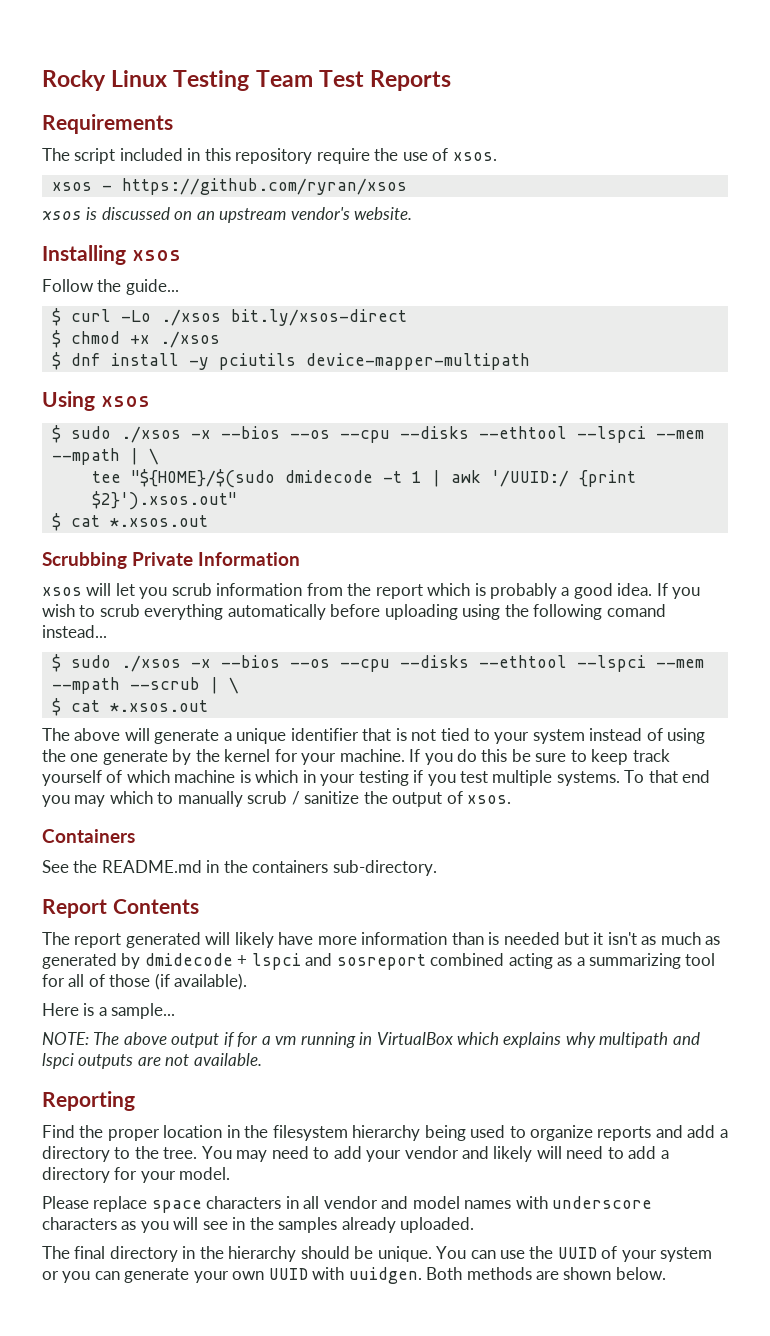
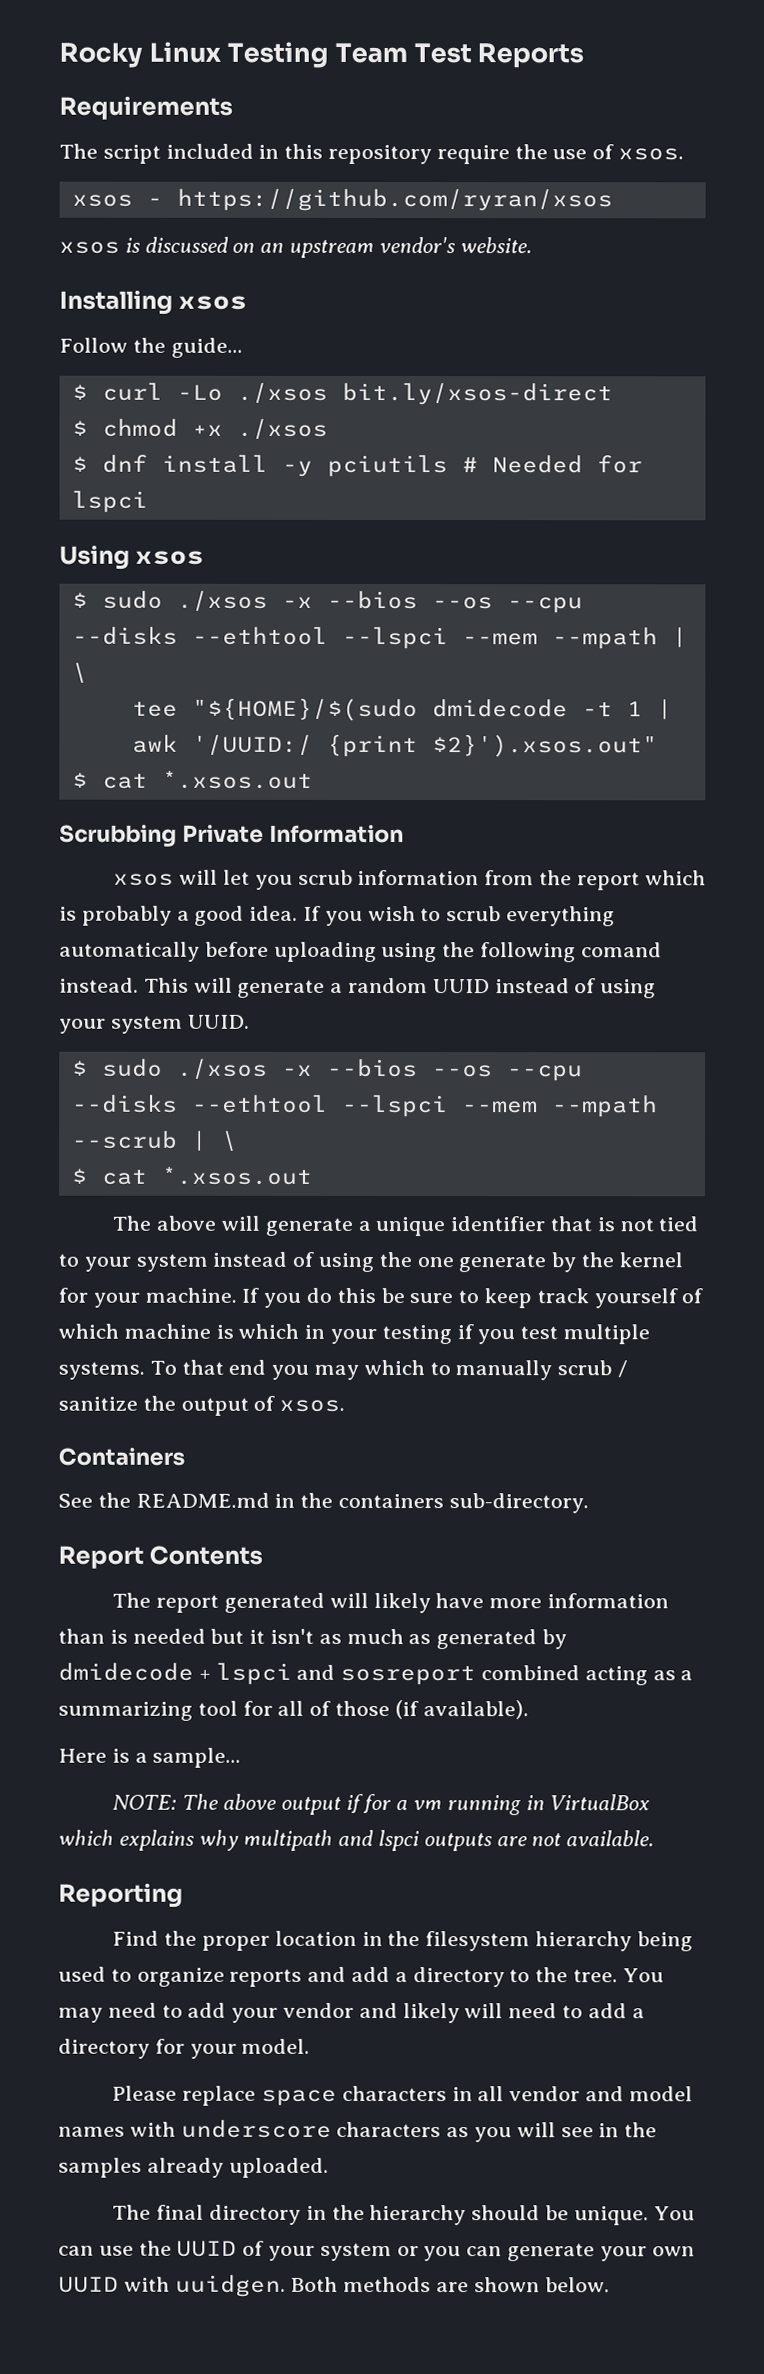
[305,353,530,370] device-mapper-multipath -> [461,455,643,474] [71,490,148,513] # Needed for lspci
[42,625,107,638] instead... -> [59,977,657,999] [59,1014,250,1034] instead. This will generate a random UUID instead of using your system UUID.

